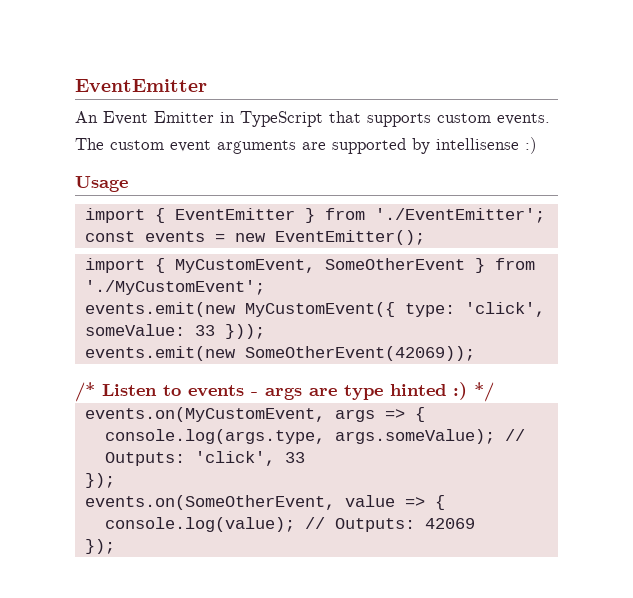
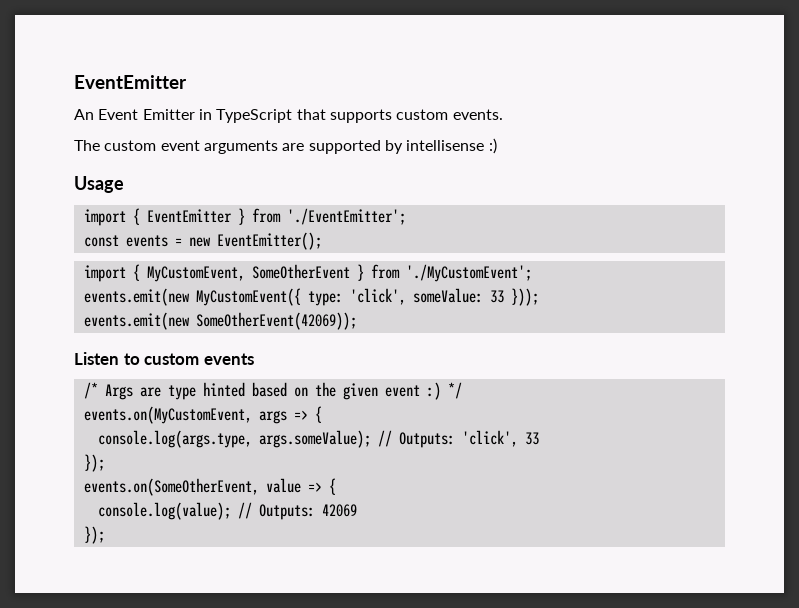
[75,382,95,402] /* -> (357, 321) none
[188,385,302,400] events - args -> [144,353,254,365] [83,382,133,400] custom events // /* Args
(446, 390) none -> [251,382,420,400] based on the given event

